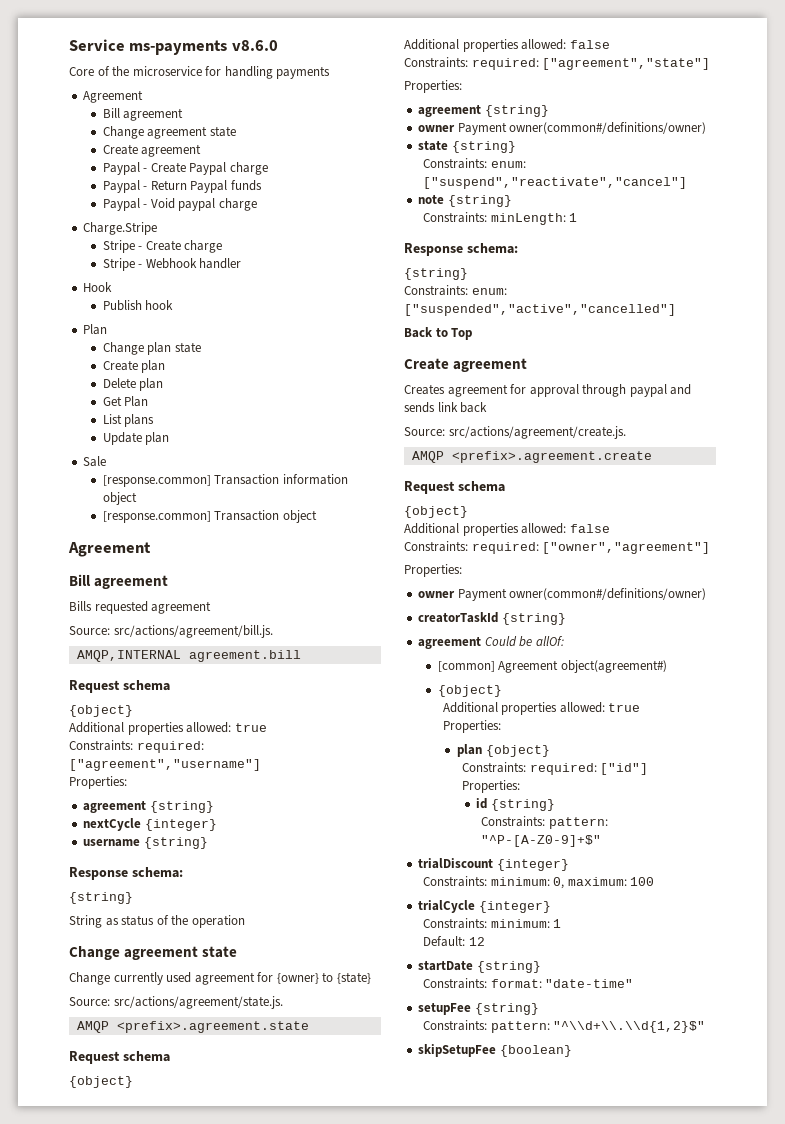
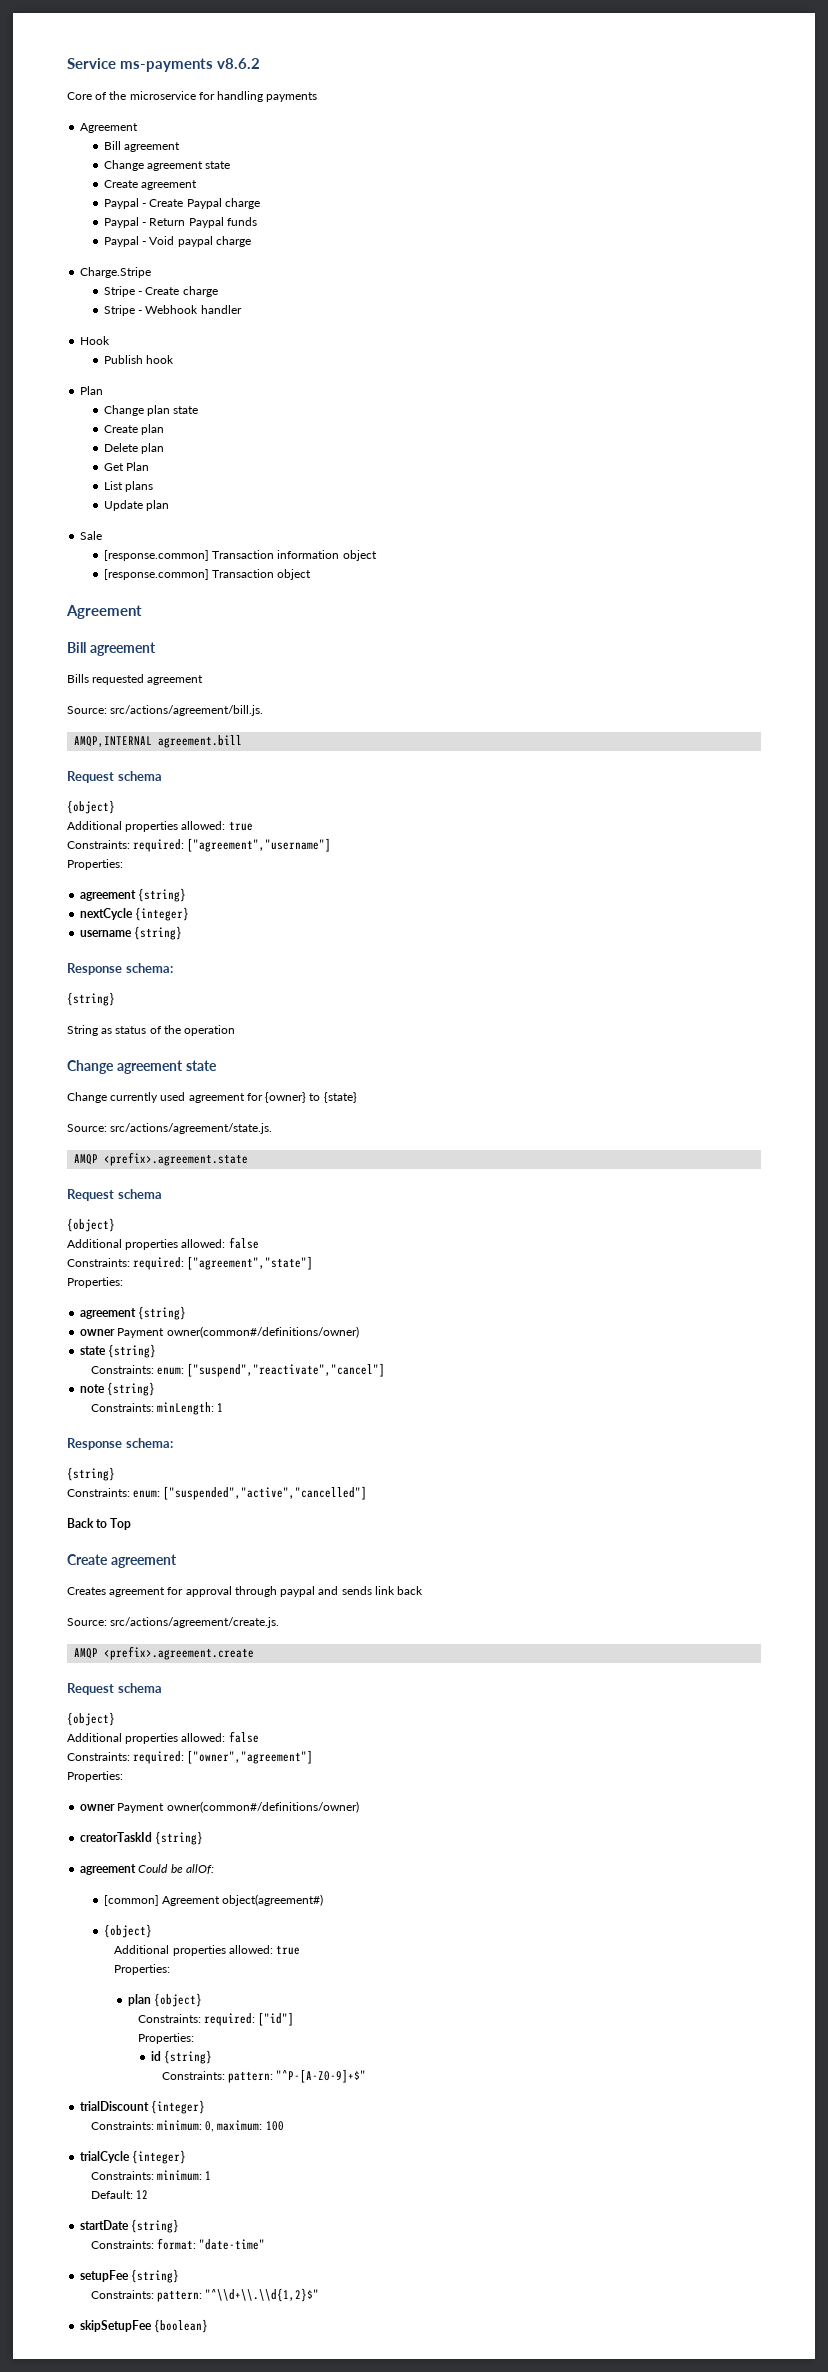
[231,40,278,51] v8.6.0 -> [217,58,261,69] v8.6.2

